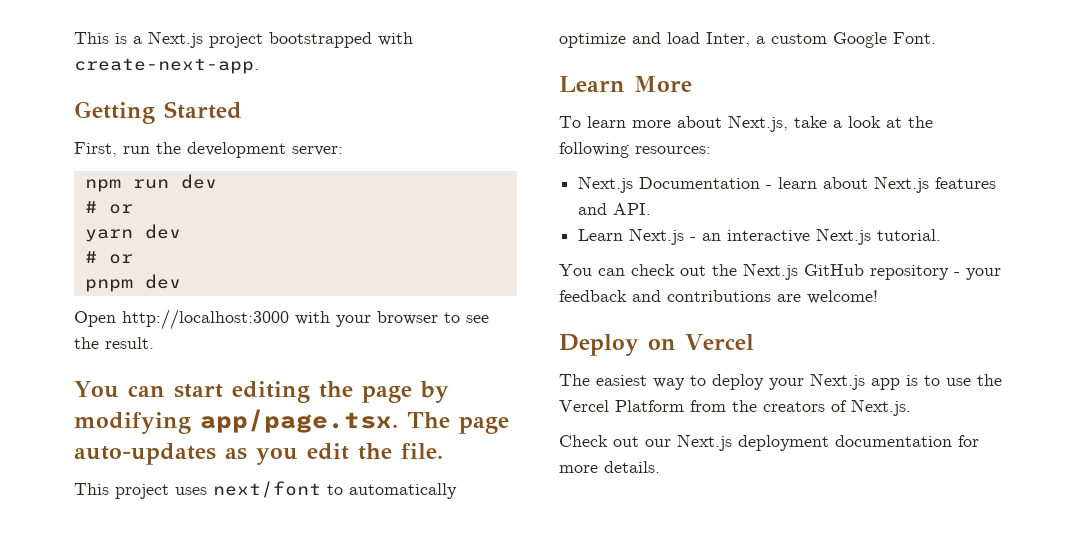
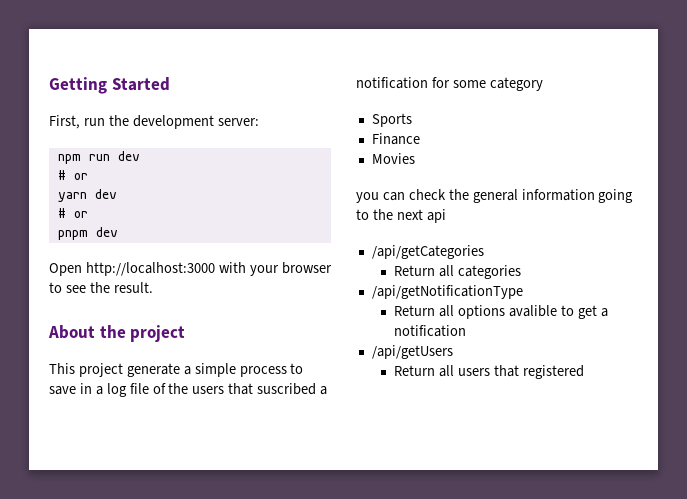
[74,31,413,48] [74,58,259,74] This is a Next.js project bootstrapped with create-next-app. // -> (49, 85) none
[74,381,449,403] [74,409,509,434] [74,443,443,465] [74,481,457,499] [559,32,936,48] [559,76,692,92] [559,115,933,132] [559,142,711,158] [578,176,997,193] [578,203,652,215] [578,228,942,245] [559,263,1001,280] [559,290,878,304] [559,334,754,356] [559,373,1002,390] [559,399,911,416] [559,434,979,451] [559,461,660,473] You can start editing the page by modifying app/page.tsx. The page auto-updates as you edit the file. // This project uses next/font to automatically optimize and load Inter, a custom Google Font. // Learn More // To learn more about Next.js, take a look at the following resources: // Next.js Documentation - learn about Next.js features and API. // Learn Next.js - an interactive Next.js tutorial. // You can check out the Next.js GitHub repository - your feedback and contributions are welcome! // Deploy on Vercel // The easiest way to deploy your Next.js app is to use the Vercel Platform from the creators of Next.js. // Check out our Next.js deployment documentation for more details. -> [48,325,186,342] [49,363,304,377] [49,383,328,397] [356,77,543,91] [371,113,412,127] [371,133,420,145] [371,153,415,164] [356,189,634,203] [356,209,446,223] [371,245,484,259] [394,265,522,279] [371,285,523,299] [394,305,608,319] [394,325,467,337] [371,345,453,359] [394,365,584,379] About the project // This project generate a simple process to save in a log file of the users that suscribed a notification for some category // Sports // Finance // Movies // you can check the general information going to the next api // /api/getCategories // Return all categories // /api/getNotificationType // Return all options avalible to get a notification // /api/getUsers // Return all users that registered

